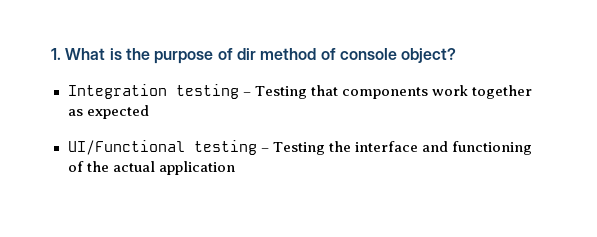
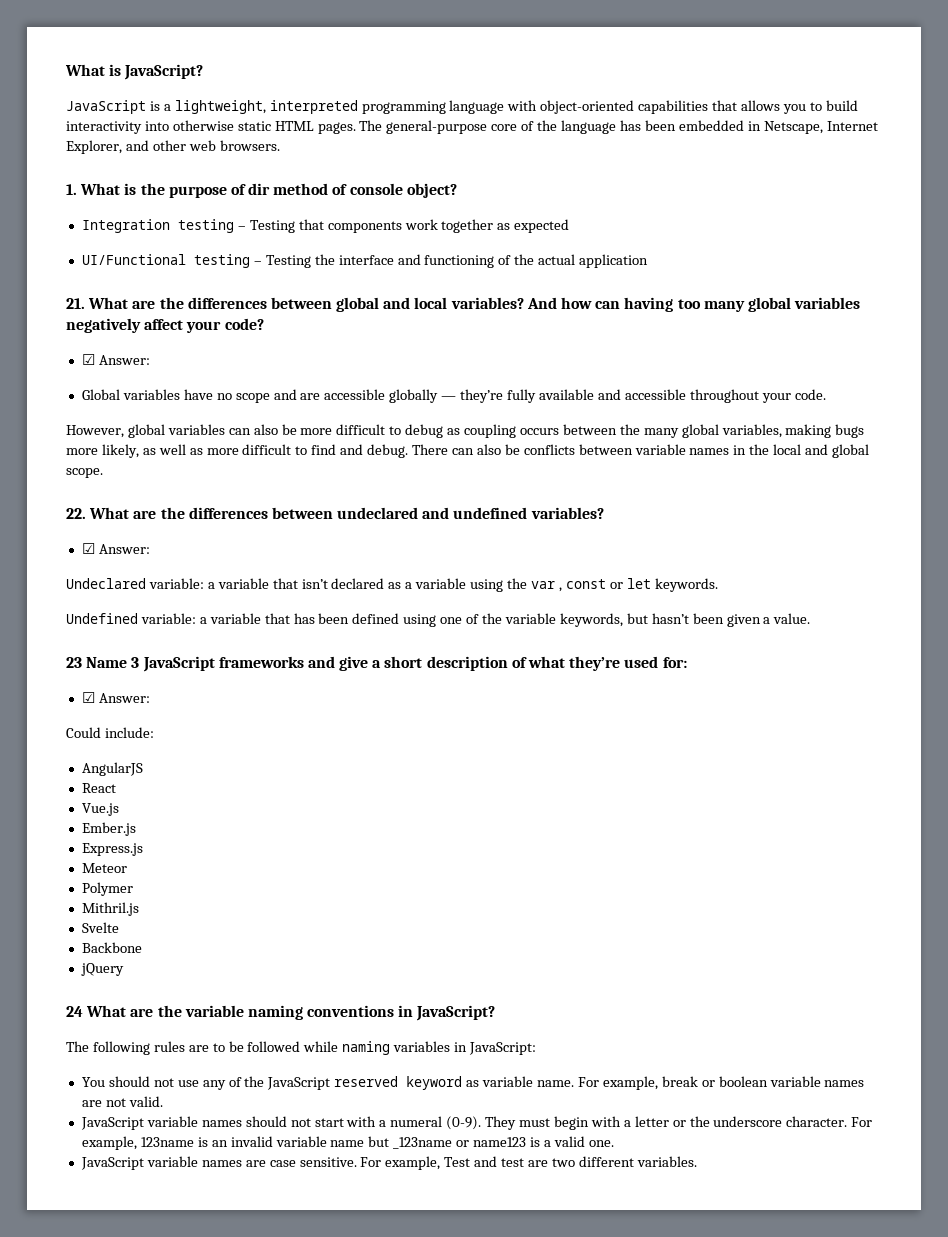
(51, 54) none -> [65,64,204,80] [66,100,858,114] [66,120,878,134] [66,140,280,154] What is JavaScript? // JavaScript is a lightweight, interpreted programming language with object-oriented capabilities that allows you to build interactivity into otherwise static HTML pages. The general-purpose core of the language has been embedded in Netscape, Internet Explorer, and other web browsers. //
(235, 168) none -> [66,297,861,312] [66,318,264,333] [81,354,150,365] [81,389,826,403] [66,424,865,438] [66,444,870,458] [66,468,103,478] [66,507,604,519] [81,543,150,554] [66,578,718,592] [66,613,811,627] [66,656,687,672] [81,692,150,703] [66,727,154,738] [81,762,143,776] [81,783,116,793] [81,803,119,816] [81,822,136,836] [81,843,143,856] [81,863,127,873] [81,882,133,896] [81,902,139,916] [81,922,119,933] [81,942,142,953] [80,963,124,976] [66,1005,496,1021] [66,1041,537,1055] [81,1076,865,1090] [81,1096,163,1107] [80,1116,873,1130] [81,1136,614,1150] [80,1156,697,1170] // 21. What are the differences between global and local variables? And how can having too many global variables negatively affect your code? // ☑ Answer: // Global variables have no scope and are accessible globally — they’re fully available and accessible throughout your code. // However, global variables can also be more difficult to debug as coupling occurs between the many global variables, making bugs more likely, as well as more difficult to find and debug. There can also be conflicts between variable names in the local and global scope. // 22. What are the differences between undeclared and undefined variables? // ☑ Answer: // Undeclared variable: a variable that isn’t declared as a variable using the var , const or let keywords. // Undefined variable: a variable that has been defined using one of the variable keywords, but hasn’t been given a value. // 23 Name 3 JavaScript frameworks and give a short description of what they’re used for: // ☑ Answer: // Could include: // AngularJS // React // Vue.js // Ember.js // Express.js // Meteor // Polymer // Mithril.js // Svelte // Backbone // jQuery // 24 What are the variable naming conventions in JavaScript? // The following rules are to be followed while naming variables in JavaScript: // You should not use any of the JavaScript reserved keyword as variable name. For example, break or boolean variable names are not valid. // JavaScript variable names should not start with a numeral (0-9). They must begin with a letter or the underscore character. For example, 123name is an invalid variable name but _123name or name123 is a valid one. // JavaScript variable names are case sensitive. For example, Test and test are two different variables.

